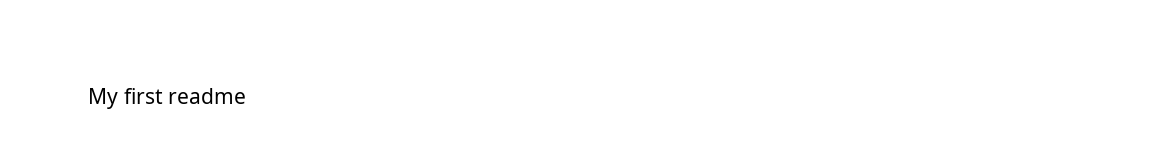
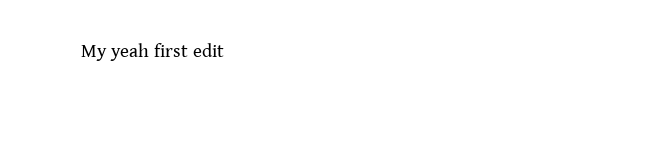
[123,88,247,104] first readme -> [109,43,224,61] yeah first edit

